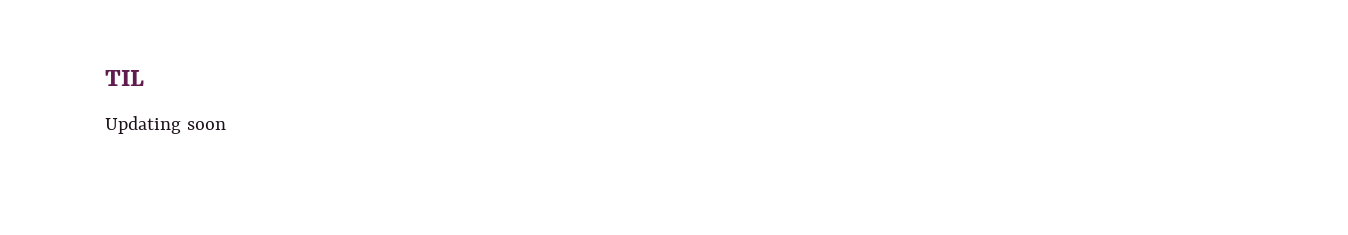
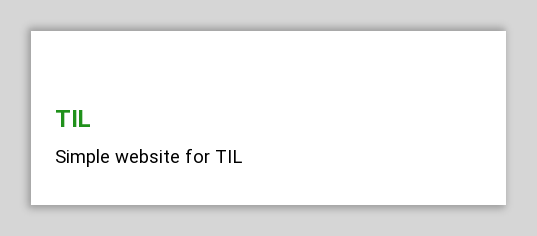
[105,116,226,134] Updating soon -> [55,148,242,167] Simple website for TIL

